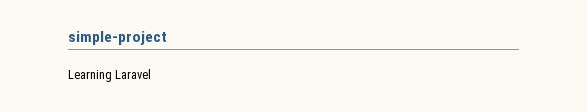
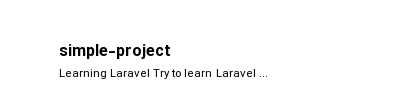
(152, 74) none -> [153,69,268,79] Try to learn Laravel ...

